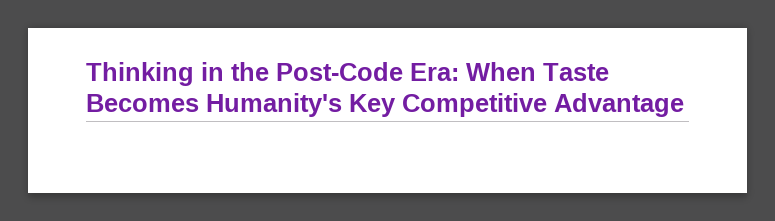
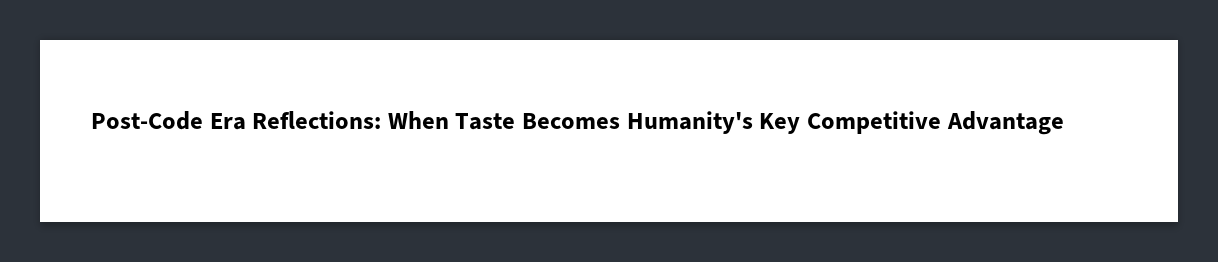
[86,62,459,86] Thinking in the Post-Code Era: -> [91,111,382,130] Post-Code Era Reflections:

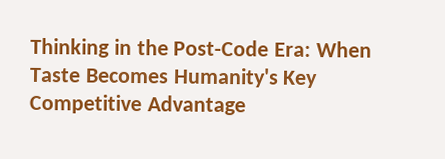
[91,111,382,130] Post-Code Era Reflections: -> [30,37,312,58] Thinking in the Post-Code Era:

